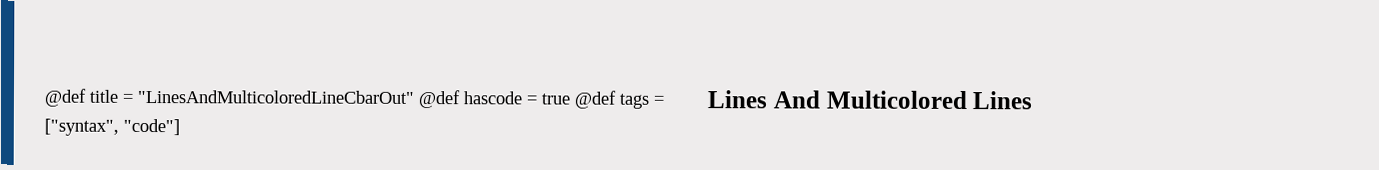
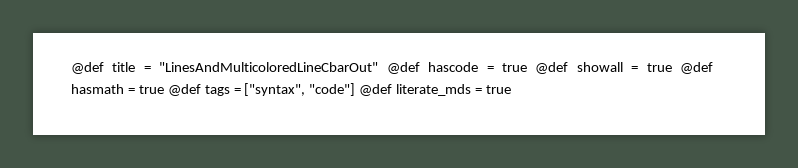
(616, 99) none -> [576,62,713,74] [71,84,201,96] showall = true @def hasmath = true @def
[707,90,1033,110] // Lines And Multicolored Lines -> [359,84,512,96] @def literate_mds = true

